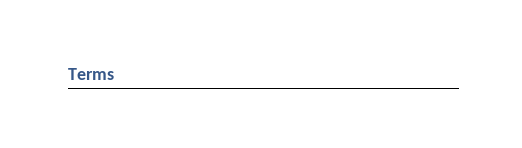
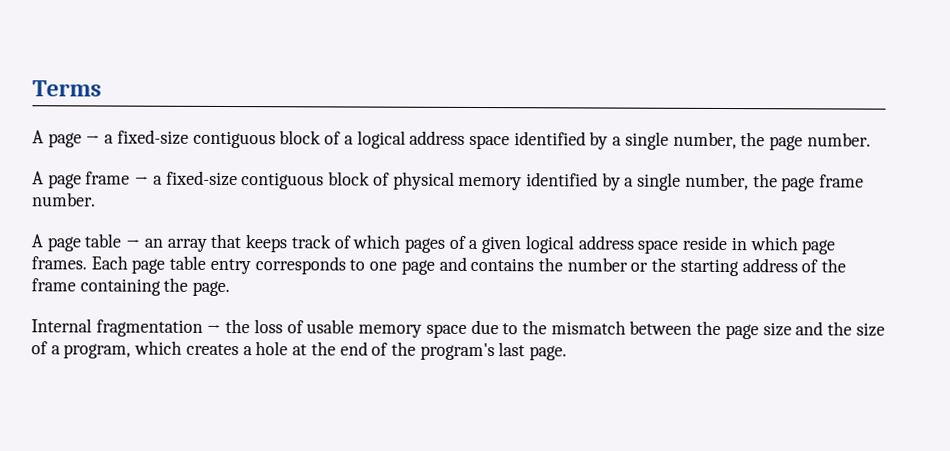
(114, 74) none -> [32,129,871,151] [32,170,865,192] [32,192,96,207] [31,233,836,255] [31,255,847,277] [31,277,231,297] [31,318,885,340] [31,340,568,361] // A page → a fixed-size contiguous block of a logical address space identified by a single number, the page number. // A page frame → a fixed-size contiguous block of physical memory identified by a single number, the page frame number. // A page table → an array that keeps track of which pages of a given logical address space reside in which page frames. Each page table entry corresponds to one page and contains the number or the starting address of the frame containing the page. // Internal fragmentation → the loss of usable memory space due to the mismatch between the page size and the size of a program, which creates a hole at the end of the program's last page.

